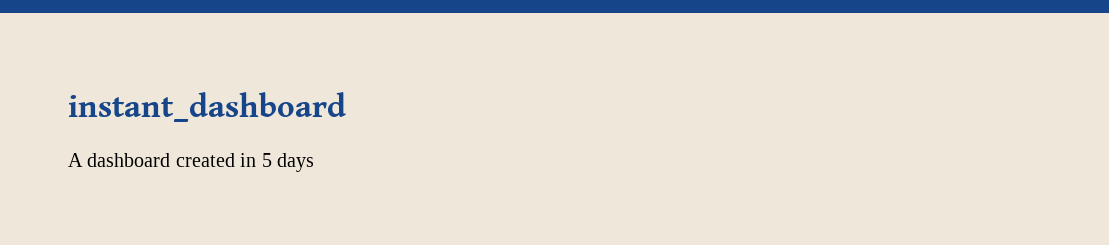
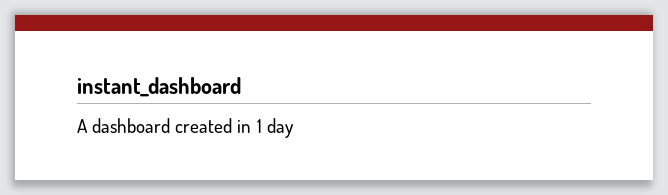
[261,153,314,172] 5 days -> [256,118,294,138] 1 day

